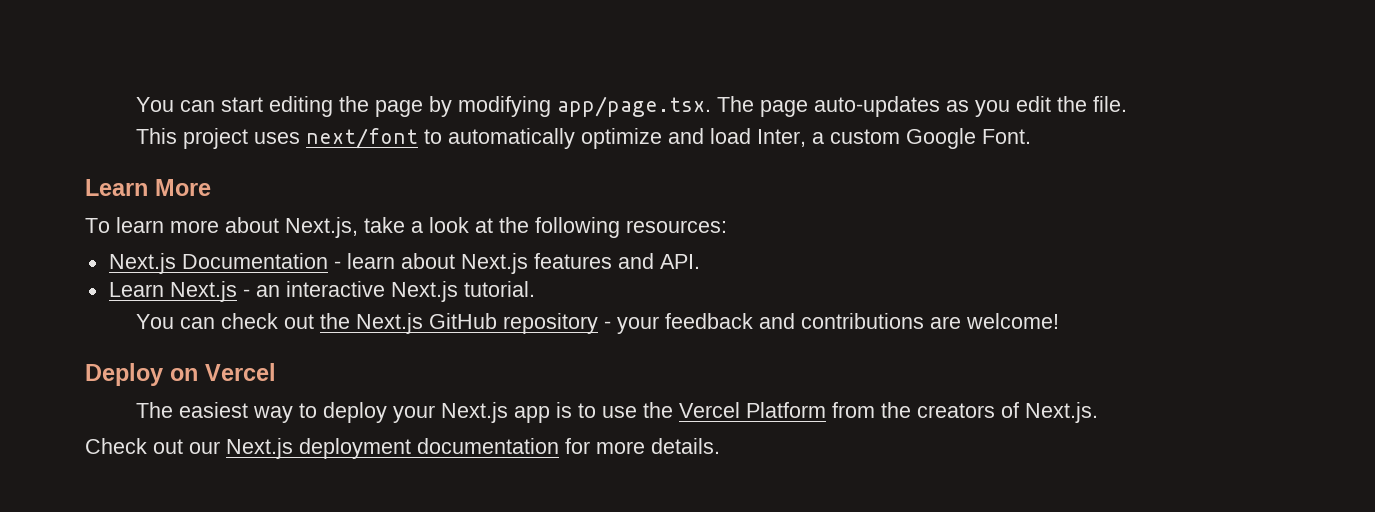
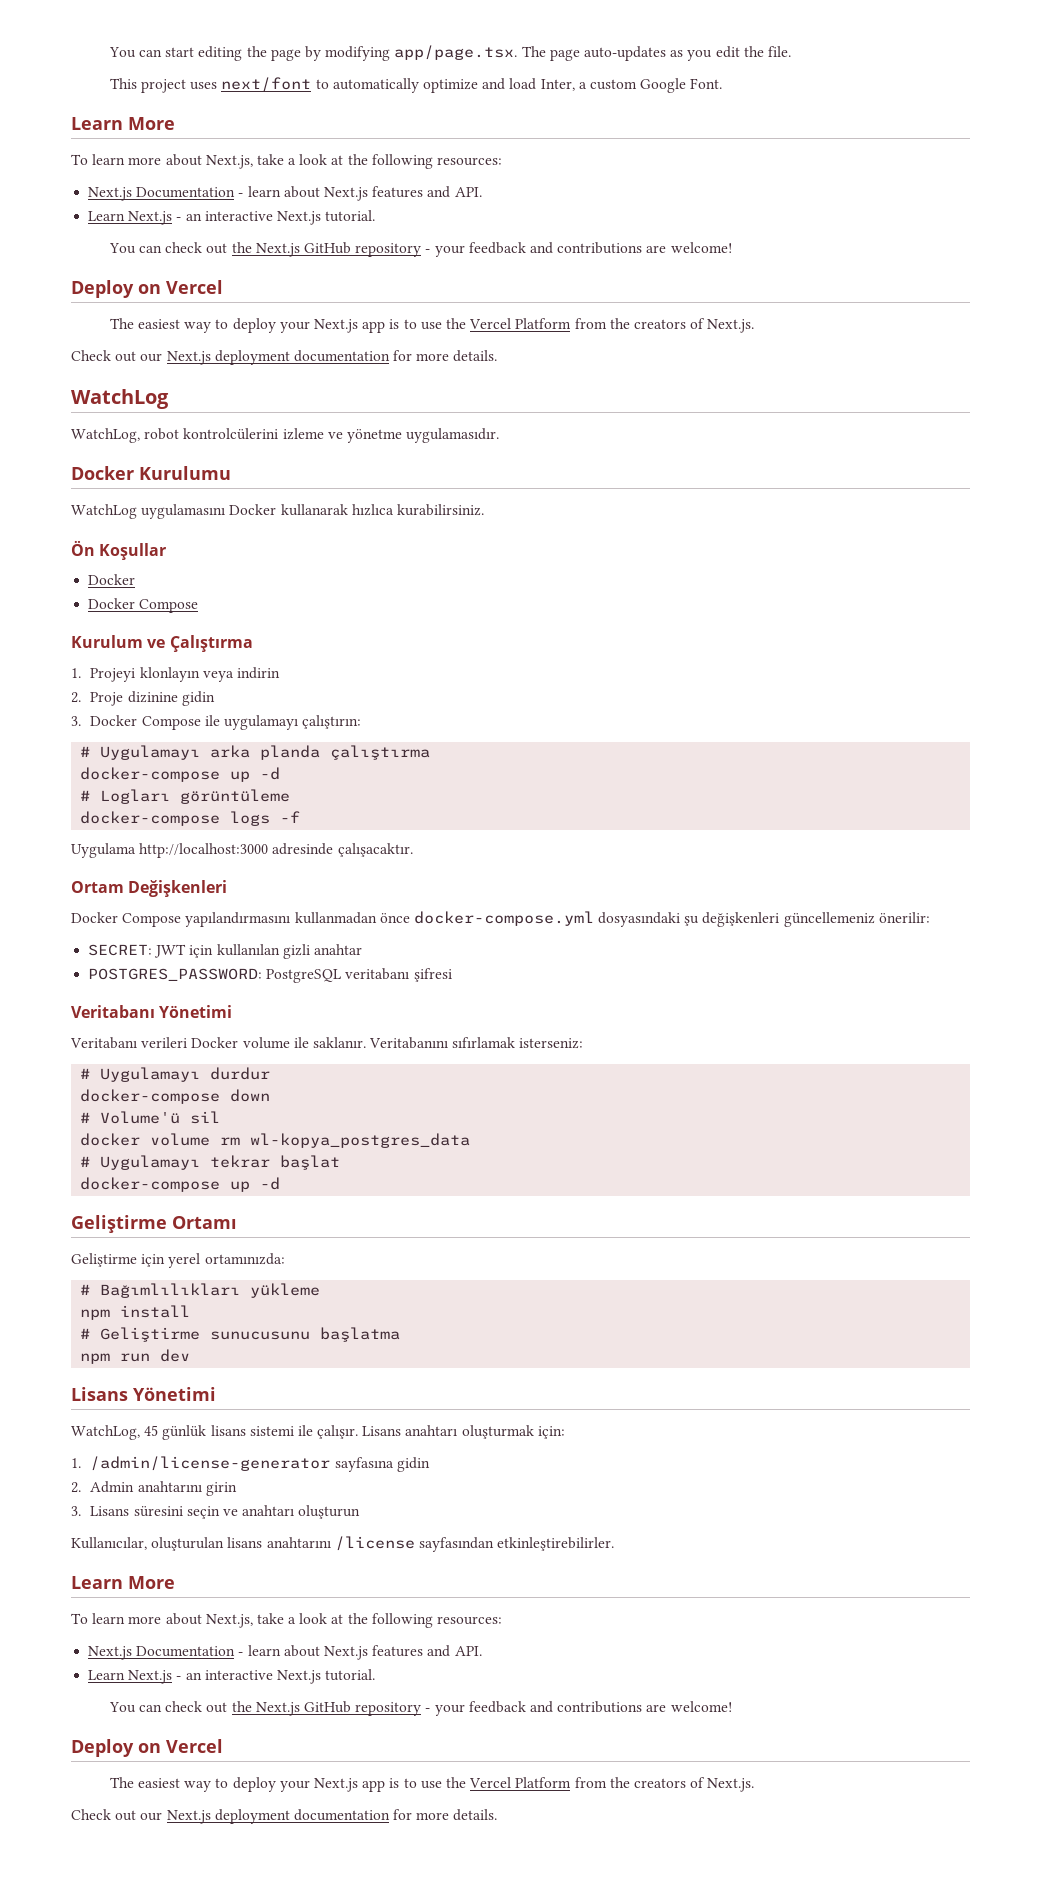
(720, 446) none -> [71,389,169,409] [71,428,500,443] [71,466,231,480] [71,504,484,519] [71,540,167,560] [88,574,136,585] [88,598,199,613] [71,635,253,652] [71,667,281,682] [71,691,215,706] [71,715,362,730] [80,745,431,760] [80,767,281,782] [80,789,291,804] [80,811,301,826] [71,843,413,858] [71,880,228,897] [71,911,930,927] [88,944,362,959] [88,968,452,983] [71,1005,233,1018] [70,1037,584,1049] [80,1067,271,1082] [80,1089,271,1104] [80,1111,221,1124] [80,1133,471,1148] [80,1155,341,1170] [80,1177,281,1192] [71,1215,237,1233] [71,1253,285,1268] [80,1283,321,1298] [80,1305,191,1320] [80,1327,401,1342] [80,1349,191,1364] [71,1387,216,1401] [71,1425,565,1440] [71,1456,430,1472] [71,1481,237,1496] [71,1505,361,1519] [71,1536,615,1552] [71,1576,175,1589] [71,1613,503,1628] [88,1645,482,1660] [88,1669,376,1684] [108,1701,732,1716] [71,1739,223,1757] [109,1777,755,1792] [71,1809,498,1824] // WatchLog // WatchLog, robot kontrolcülerini izleme ve yönetme uygulamasıdır. // Docker Kurulumu // WatchLog uygulamasını Docker kullanarak hızlıca kurabilirsiniz. // Ön Koşullar // Docker // Docker Compose // Kurulum ve Çalıştırma // 1. Projeyi klonlayın veya indirin // 2. Proje dizinine gidin // 3. Docker Compose ile uygulamayı çalıştırın: // # Uygulamayı arka planda çalıştırma // docker-compose up -d // # Logları görüntüleme // docker-compose logs -f // Uygulama http://localhost:3000 adresinde çalışacaktır. // Ortam Değişkenleri // Docker Compose yapılandırmasını kullanmadan önce docker-compose.yml dosyasındaki şu değişkenleri güncellemeniz önerilir: // SECRET: JWT için kullanılan gizli anahtar // POSTGRES_PASSWORD: PostgreSQL veritabanı şifresi // Veritabanı Yönetimi // Veritabanı verileri Docker volume ile saklanır. Veritabanını sıfırlamak isterseniz: // # Uygulamayı durdur // docker-compose down // # Volume'ü sil // docker volume rm wl-kopya_postgres_data // # Uygulamayı tekrar başlat // docker-compose up -d // Geliştirme Ortamı // Geliştirme için yerel ortamınızda: // # Bağımlılıkları yükleme // npm install // # Geliştirme sunucusunu başlatma // npm run dev // Lisans Yönetimi // WatchLog, 45 günlük lisans sistemi ile çalışır. Lisans anahtarı oluşturmak için: // 1. /admin/license-generator sayfasına gidin // 2. Admin anahtarını girin // 3. Lisans süresini seçin ve anahtarı oluşturun // Kullanıcılar, oluşturulan lisans anahtarını /license sayfasından etkinleştirebilirler. // Learn More // To learn more about Next.js, take a look at the following resources: // Next.js Documentation - learn about Next.js features and API. // Learn Next.js - an interactive Next.js tutorial. // You can check out the Next.js GitHub repository - your feedback and contributions are welcome! // Deploy on Vercel // The easiest way to deploy your Next.js app is to use the Vercel Platform from the creators of Next.js. // Check out our Next.js deployment documentation for more details.

